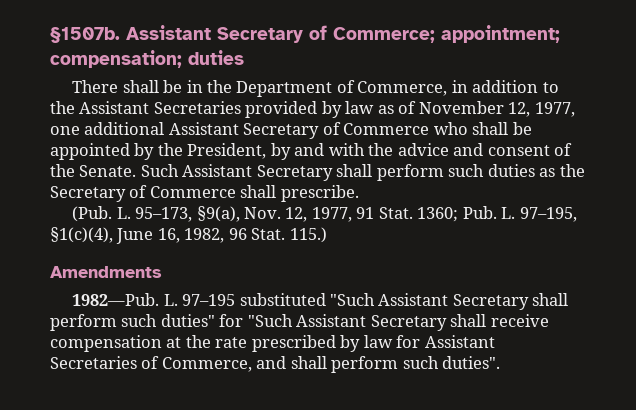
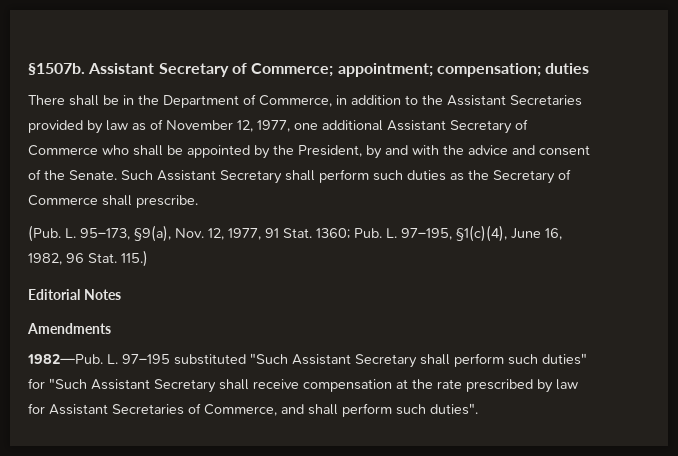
(327, 235) none -> [28,289,121,300] // Editorial Notes

